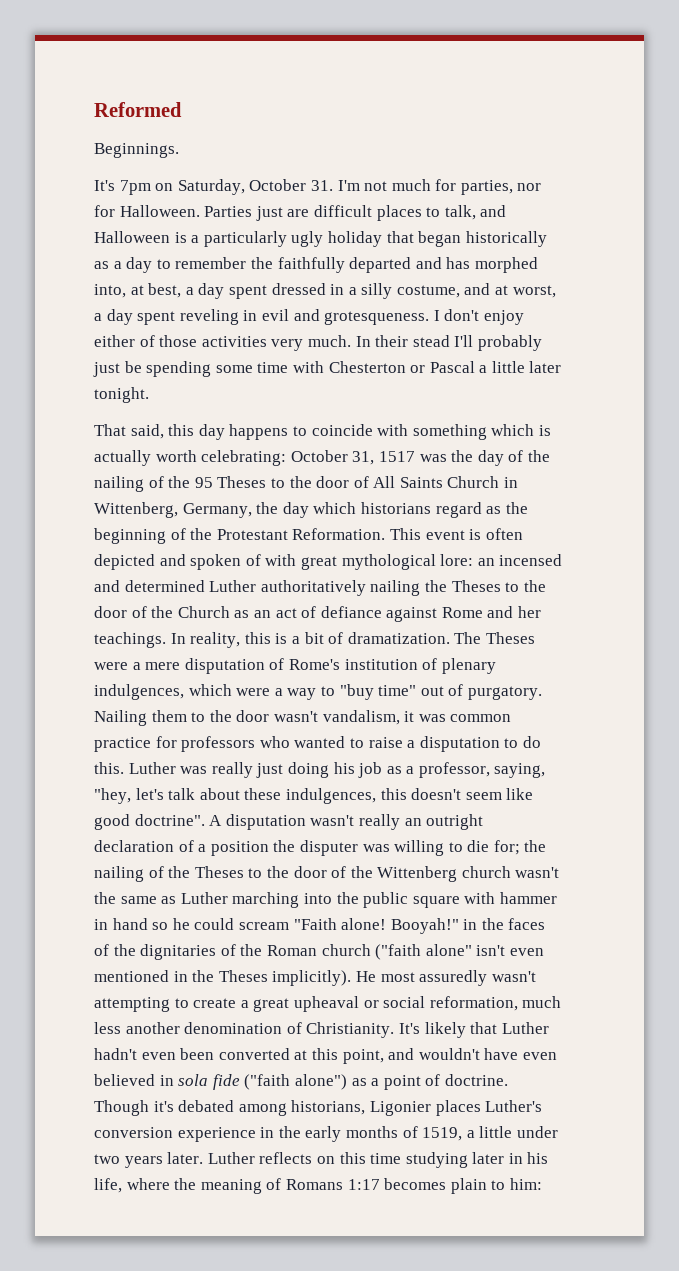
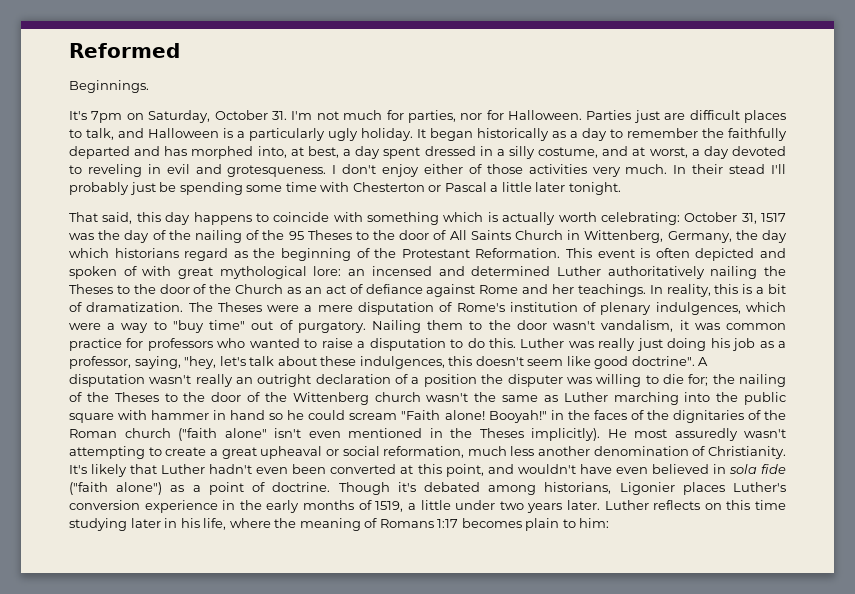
[327,231,414,247] holiday that -> [361,128,426,141] holiday. It
[137,311,176,325] spent -> [731,146,786,156] [69,165,82,174] devoted to

